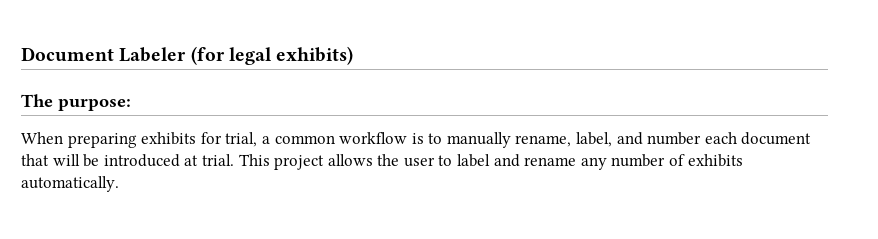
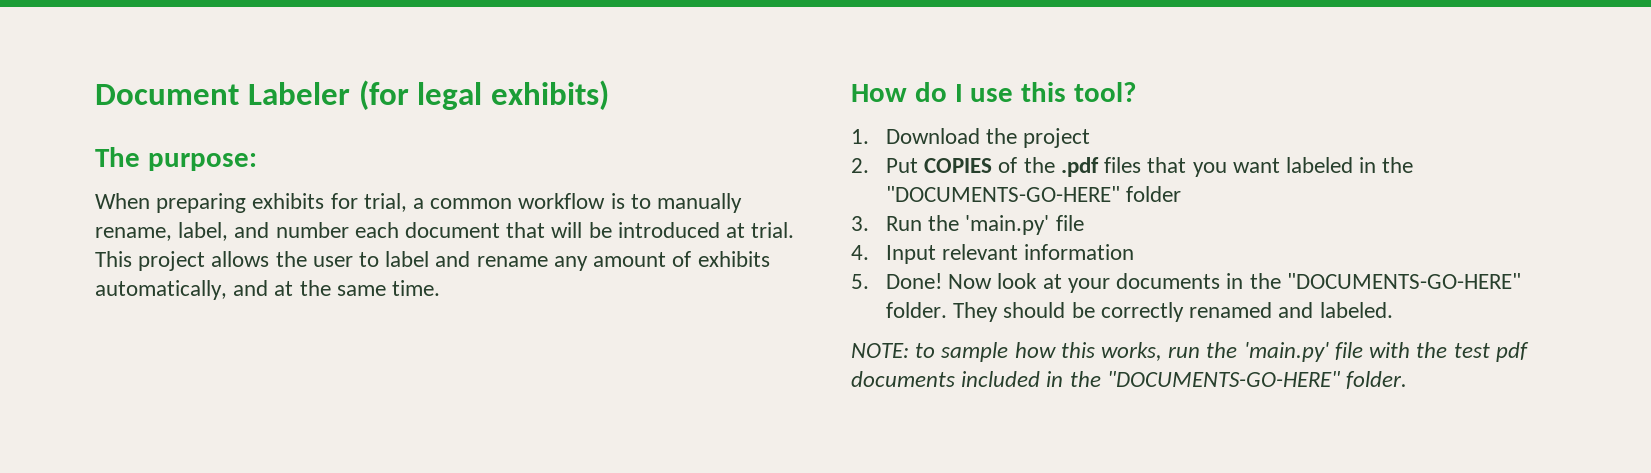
[611,154,666,167] number -> [593,252,667,267] amount
[21,176,119,192] automatically. -> [95,280,441,300] [851,82,1137,102] [851,128,1091,148] [851,157,1414,177] [886,186,1182,202] [851,215,1084,235] [851,244,1135,264] [851,273,1521,293] [886,302,1393,322] [851,342,1529,362] [851,371,1408,389] automatically, and at the same time. // How do I use this tool? // 1. Download the project // 2. Put COPIES of the .pdf files that you want labeled in the "DOCUMENTS-GO-HERE" folder // 3. Run the 'main.py' file // 4. Input relevant information // 5. Done! Now look at your documents in the "DOCUMENTS-GO-HERE" folder. They should be correctly renamed and labeled. // NOTE: to sample how this works, run the 'main.py' file with the test pdf documents included in the "DOCUMENTS-GO-HERE" folder.

